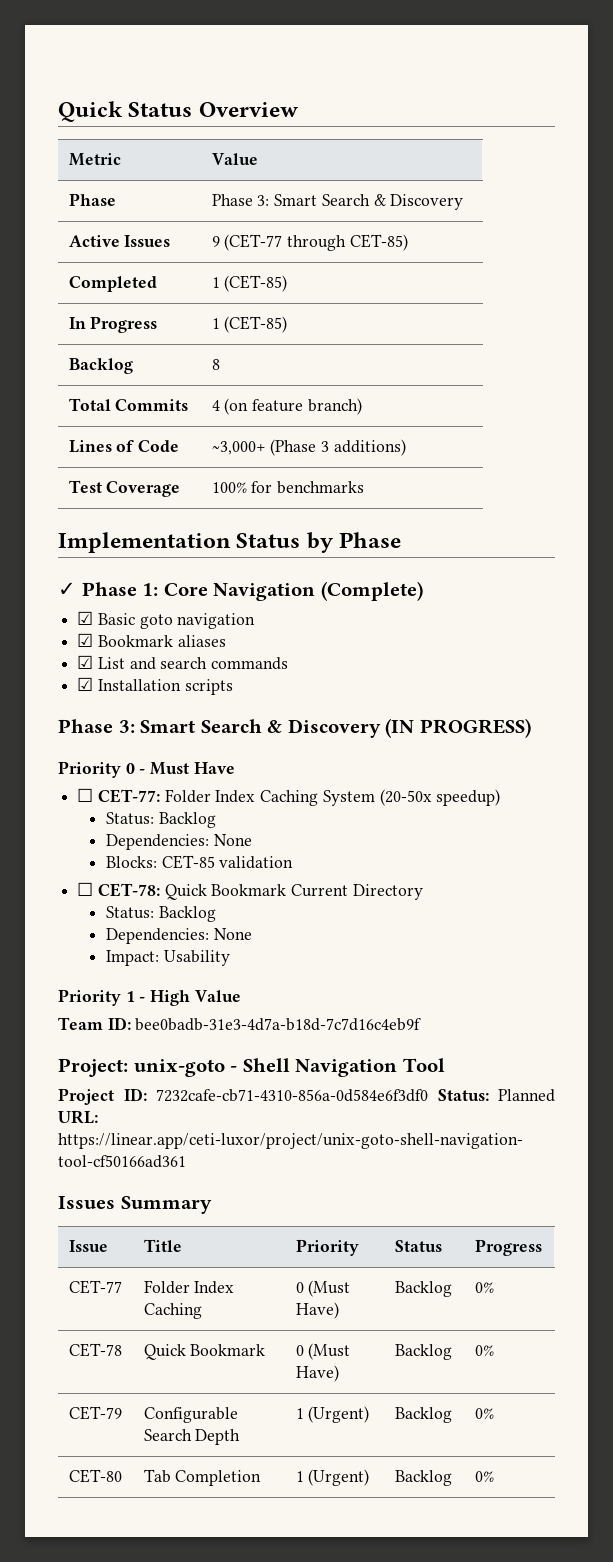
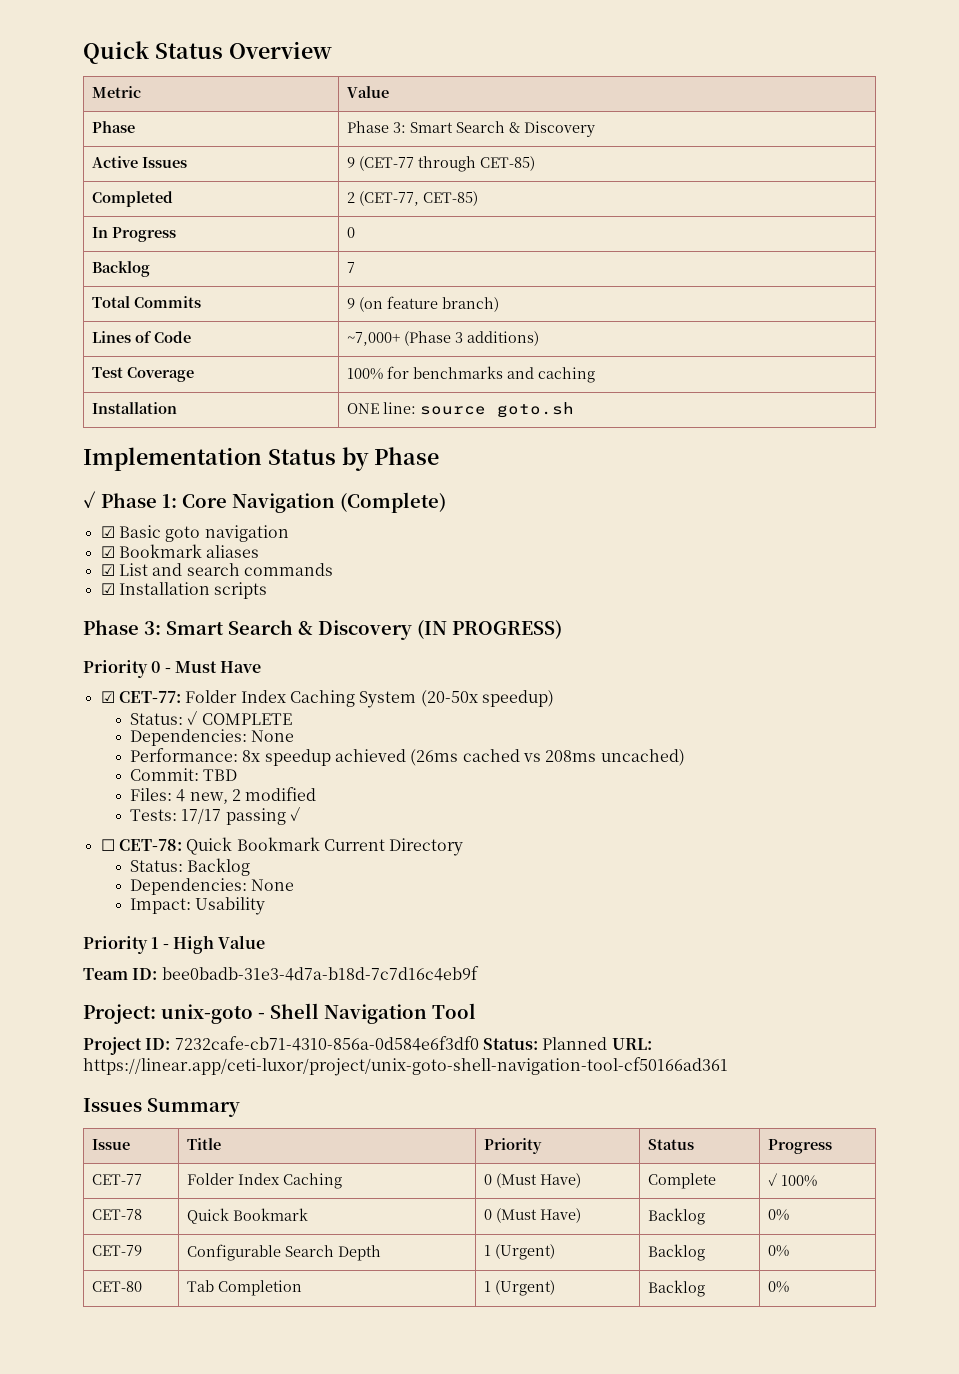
[211,275,288,292] 1 (CET-85) -> [347,191,479,206] 2 (CET-77, CET-85)
[211,316,288,333] [68,358,133,374] [211,359,220,370] 1 (CET-85) // Backlog | 8 -> [347,227,356,238] [92,261,151,277] [347,262,356,273] 0 // Backlog | 7
[211,400,220,411] 4 -> [347,298,356,309] 9
[211,441,266,455] ~3,000+ -> [347,332,401,346] ~7,000+
(365, 487) none -> [507,367,596,383] [92,402,178,414] [347,402,575,418] and caching // Installation | ONE line: source goto.sh
[77,788,94,802] ☐ -> [100,691,115,703] ☑
[158,812,216,828] [105,834,252,850] [105,855,294,869] Backlog // Dependencies: None // Blocks: CET-85 validation -> [187,710,292,725] [130,729,295,746] [130,748,685,766] [130,768,238,781] [130,787,317,804] [130,806,301,825] ✓ COMPLETE // Dependencies: None // Performance: 8x speedup achieved (26ms cached vs 208ms uncached) // Commit: TBD // Files: 4 new, 2 modified // Tests: 17/17 passing ✓
[394,1281,452,1297] [474,1282,494,1293] Backlog | 0% -> [648,1173,717,1189] [768,1173,818,1187] Complete | ✓ 100%

